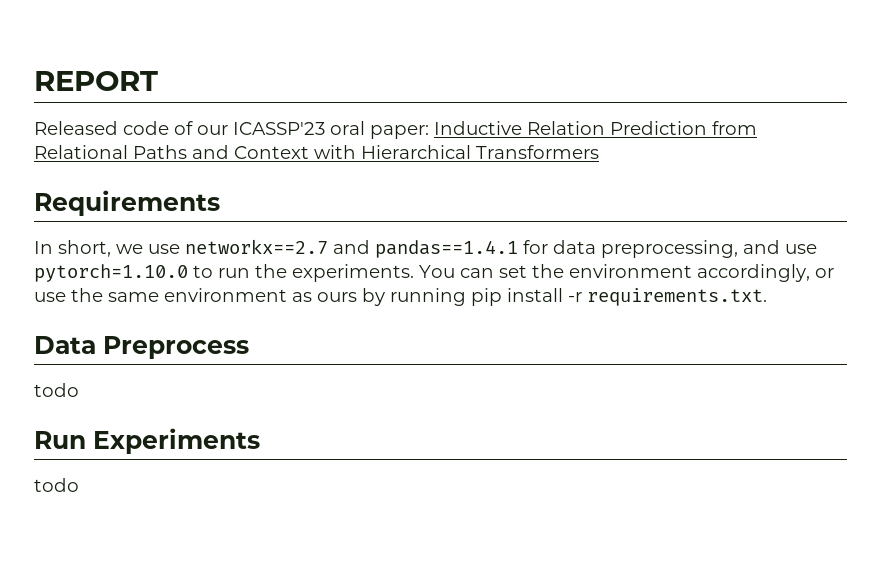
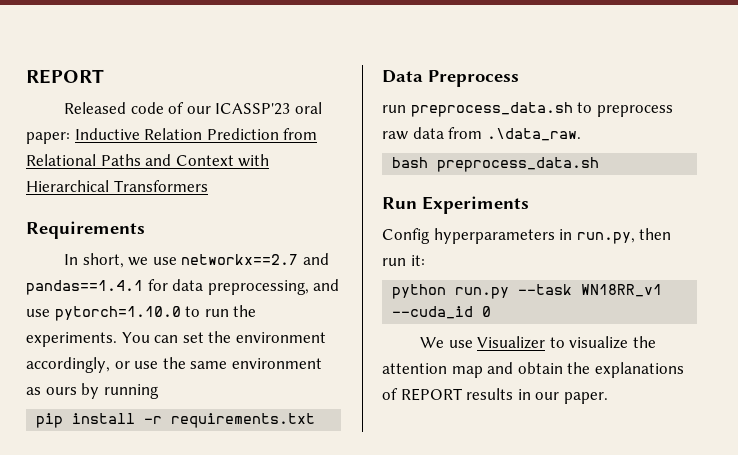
(466, 297) none -> (159, 391) //
[587,288,767,306] requirements.txt. -> [171,413,316,428] requirements.txt
[34,383,79,397] [34,428,260,454] [34,478,79,492] todo // Run Experiments // todo -> [382,102,673,117] [382,127,581,141] [392,157,600,172] [382,196,529,214] [382,228,672,244] [382,255,425,266] [392,284,663,299] [392,306,492,319] [420,336,657,349] [382,362,684,378] [382,388,608,404] run preprocess_data.sh to preprocess raw data from .\data_raw. // bash preprocess_data.sh // Run Experiments // Config hyperparameters in run.py, then run it: // python run.py --task WN18RR_v1 --cuda_id 0 // We use Visualizer to visualize the attention map and obtain the explanations of REPORT results in our paper.

